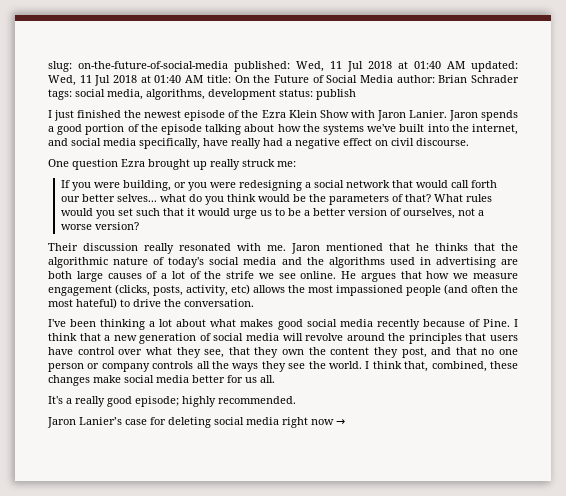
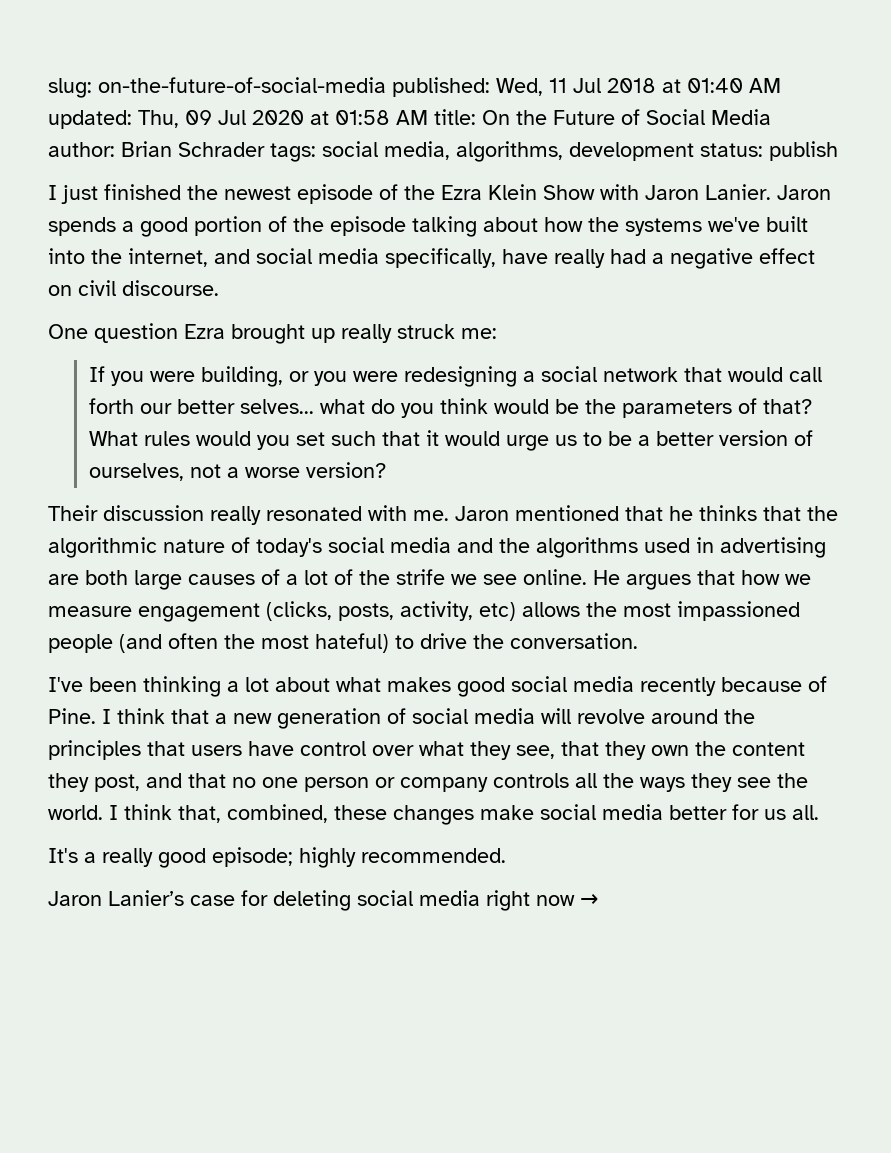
[48,75,182,86] Wed, 11 Jul 2018 at 01:40 -> [138,110,390,128] Thu, 09 Jul 2020 at 01:58

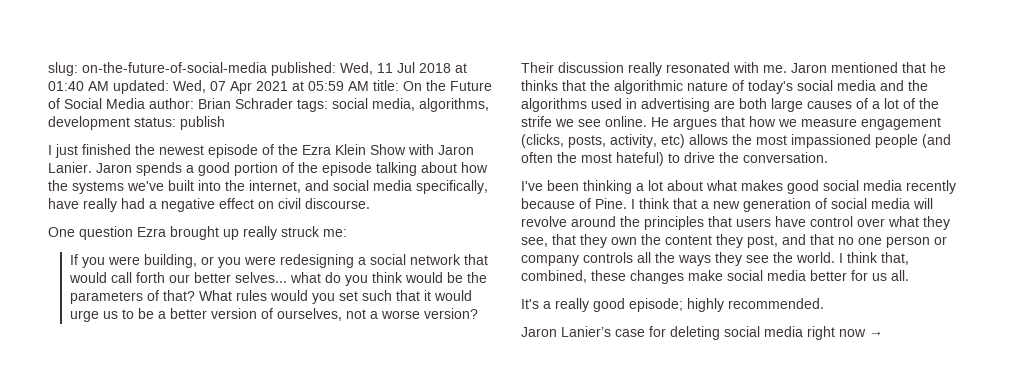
[138,110,390,128] Thu, 09 Jul 2020 at 01:58 -> [173,80,344,94] Wed, 07 Apr 2021 at 05:59

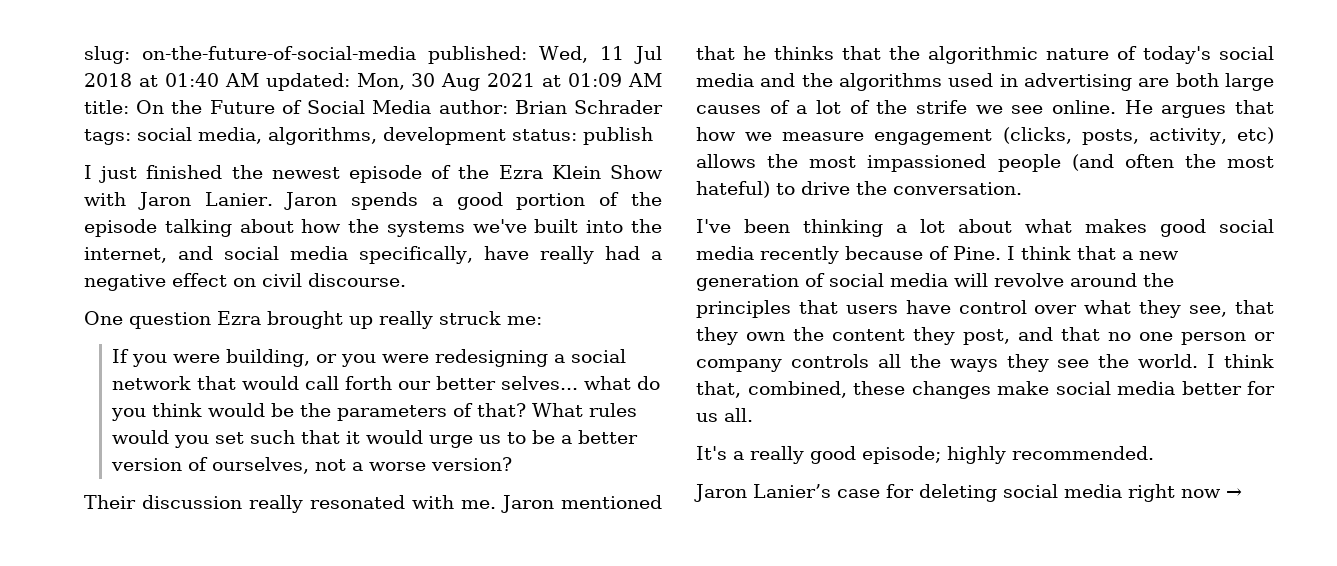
[173,80,252,94] Wed, 07 Apr -> [356,73,481,91] Mon, 30 Aug
[308,81,344,91] 05:59 -> [568,73,623,87] 01:09

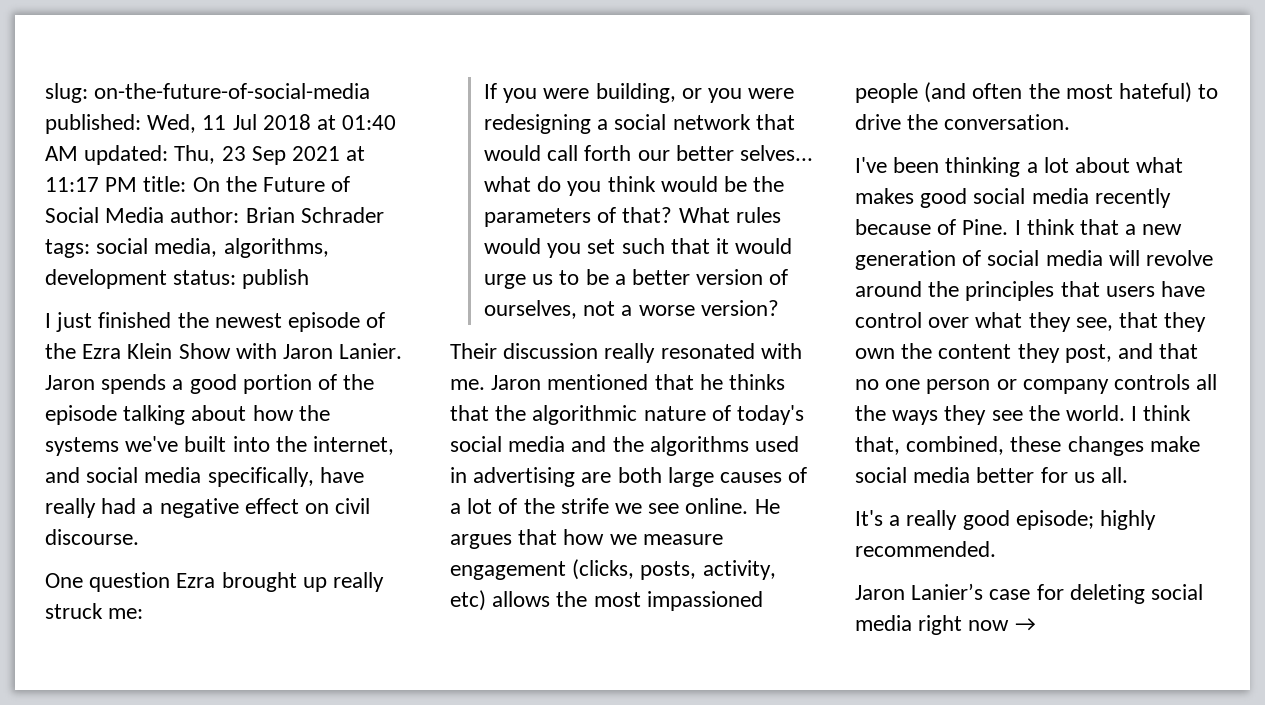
[356,73,663,91] Mon, 30 Aug 2021 at 01:09 AM -> [174,145,366,165] [45,177,138,192] Thu, 23 Sep 2021 at 11:17 PM

